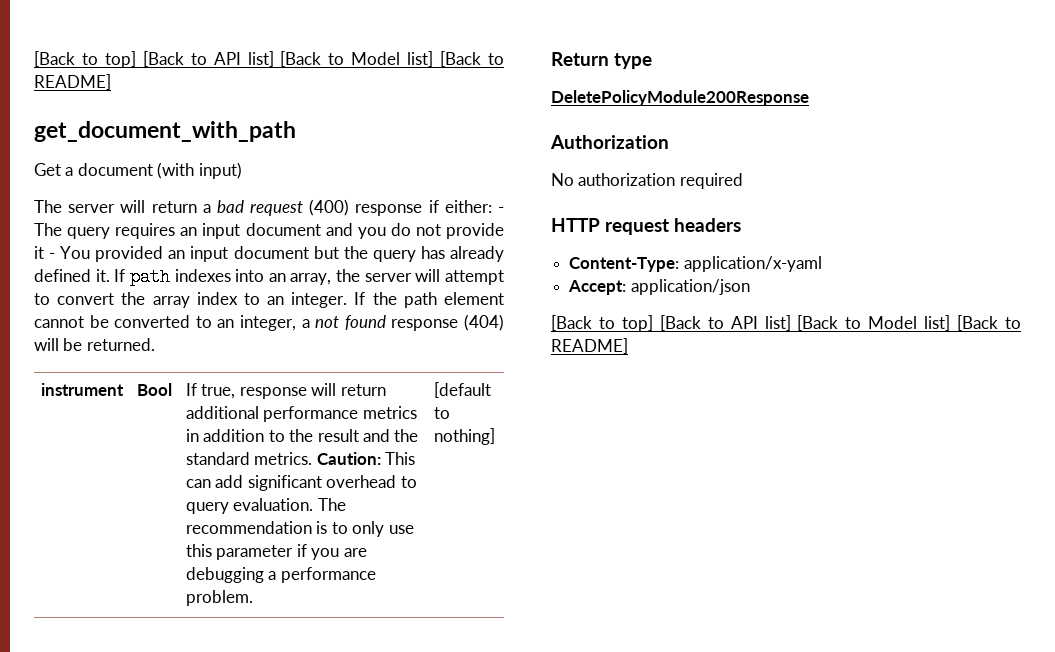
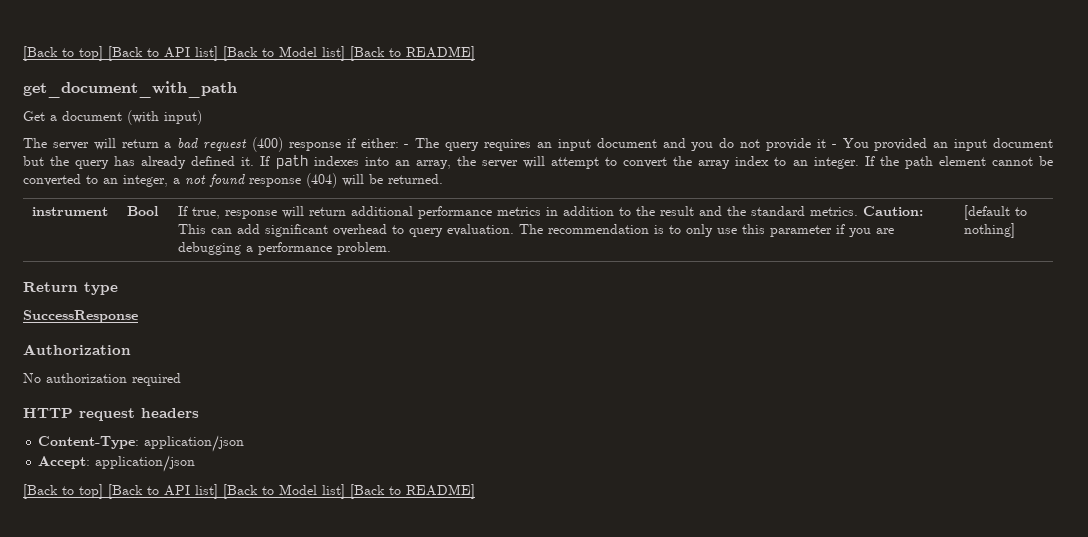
[551,90,809,106] DeletePolicyModule200Response -> [23,310,138,323] SuccessResponse
[683,256,822,272] application/x-yaml -> [144,435,245,452] application/json

